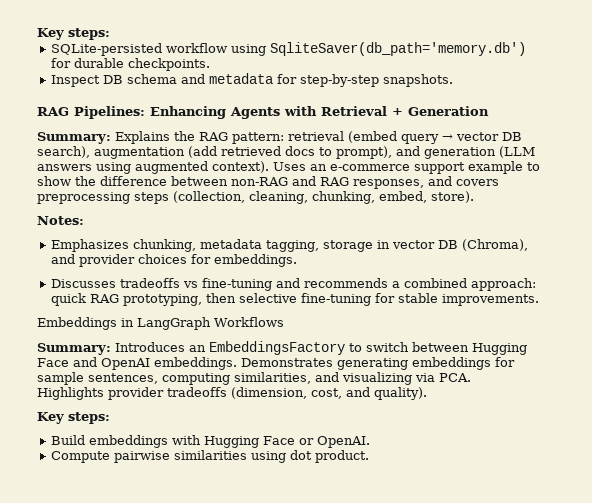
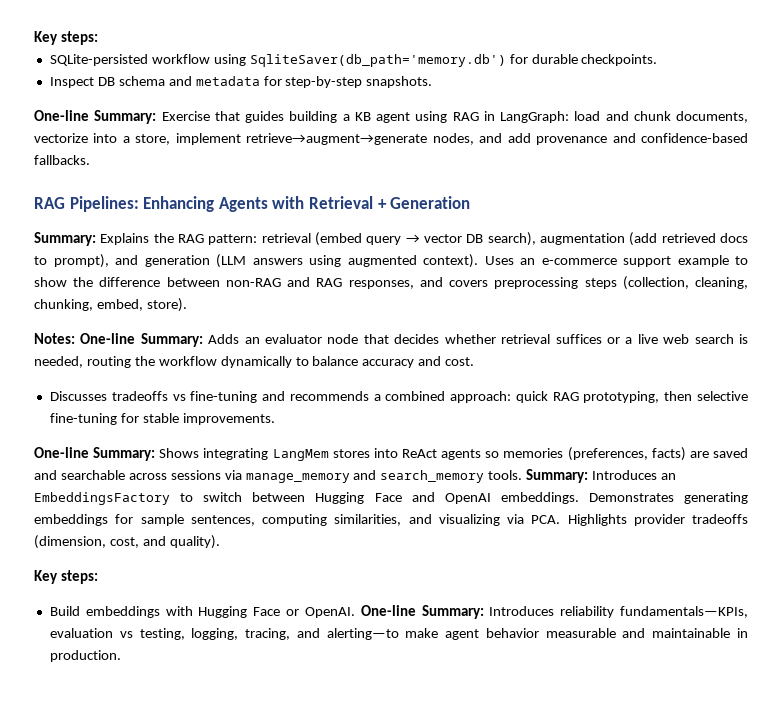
(453, 80) none -> [34,110,748,124] [34,133,748,145] [34,155,90,165] // One-line Summary: Exercise that guides building a KB agent using RAG in LangGraph: load and chunk documents, vectorize into a store, implement retrieve→augment→generate nodes, and add provenance and confidence-based fallbacks.
[50,239,528,252] [50,254,297,267] // Emphasizes chunking, metadata tagging, storage in vector DB (Chroma), and provider choices for embeddings. -> [80,333,748,347] [34,356,475,368] One-line Summary: Adds an evaluator node that decides whether retrieval suffices or a live web search is needed, routing the workflow dynamically to balance accuracy and cost.
[37,317,284,330] Embeddings in LangGraph Workflows // -> [34,447,748,461] [34,470,523,483] One-line Summary: Shows integrating LangMem stores into ReAct agents so memories (preferences, facts) are saved and searchable across sessions via manage_memory and search_memory tools.
[50,450,369,463] // Compute pairwise similarities using dot product. -> [360,605,748,619] [49,628,749,640] [49,650,121,662] One-line Summary: Introduces reliability fundamentals—KPIs, evaluation vs testing, logging, tracing, and alerting—to make agent behavior measurable and maintainable in production.

